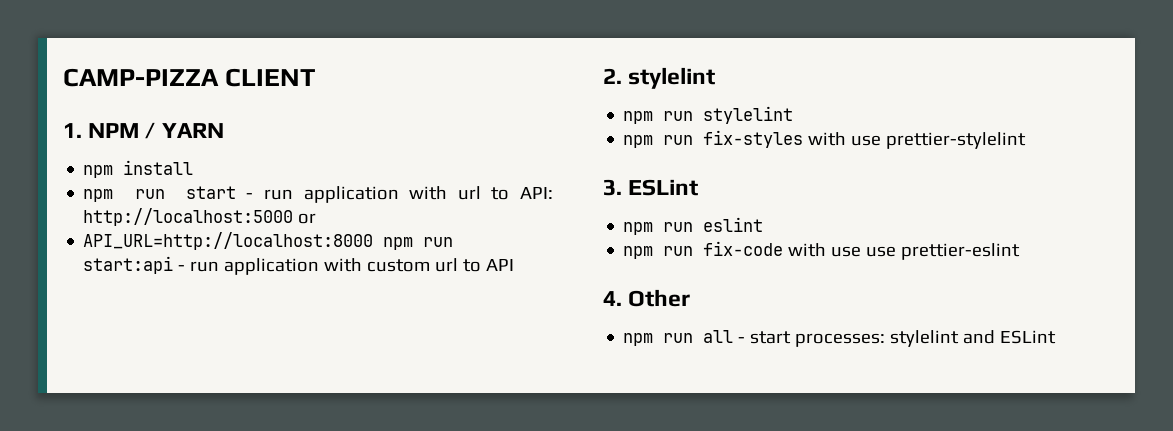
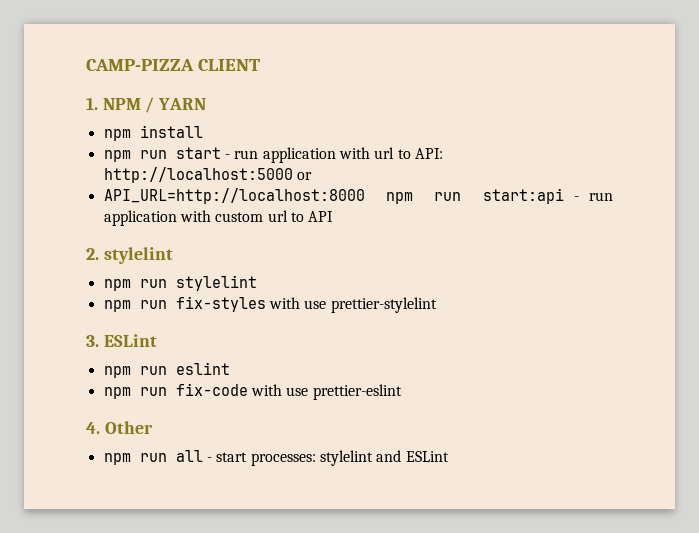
[866,246,897,257] use -> (309, 391) none

